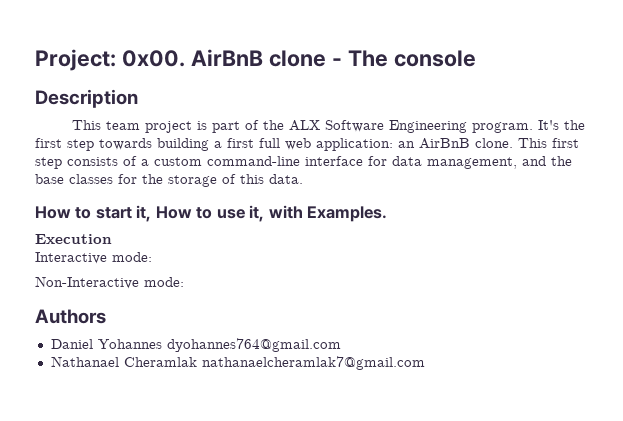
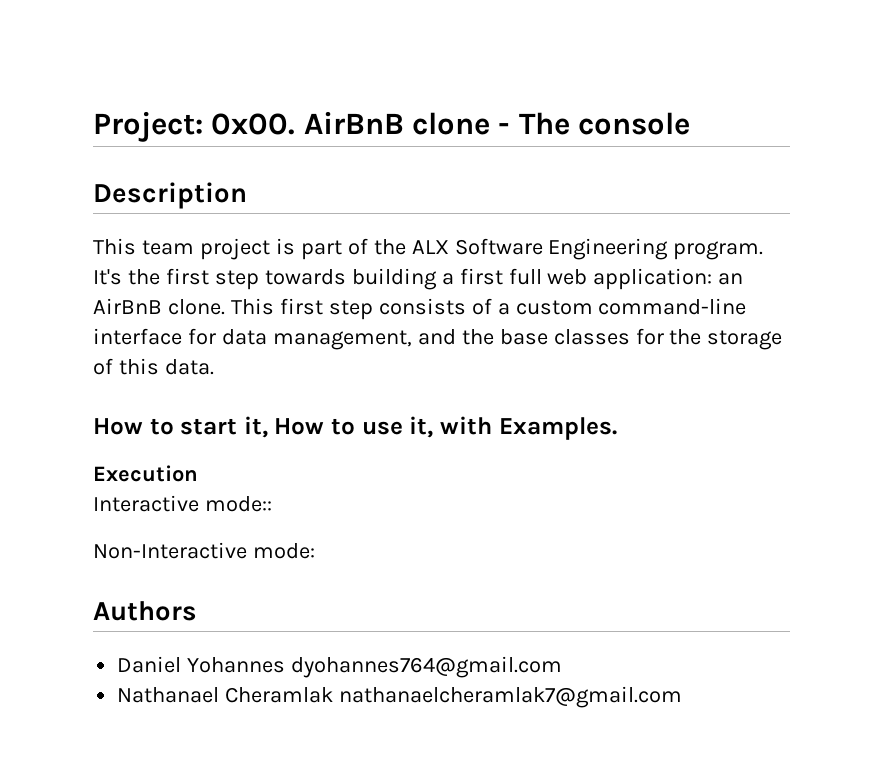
[112,252,152,262] mode: -> [204,496,272,512] mode::

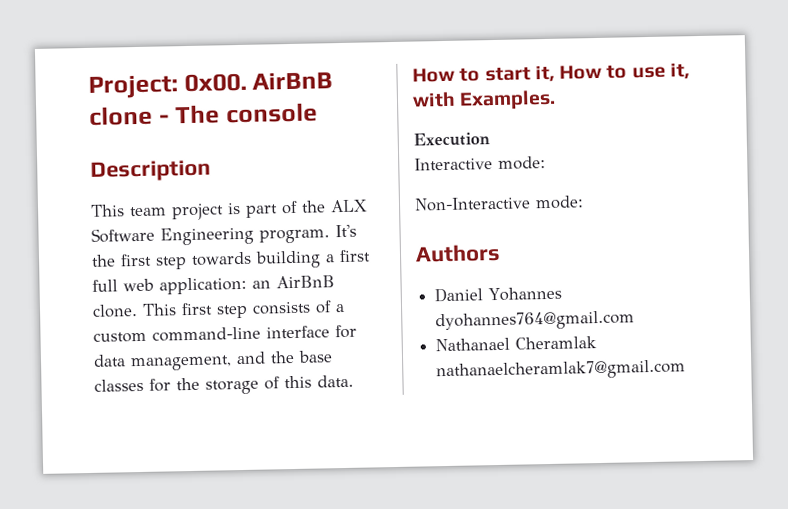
[204,496,272,512] mode:: -> [498,156,546,170] mode:

